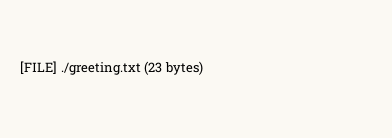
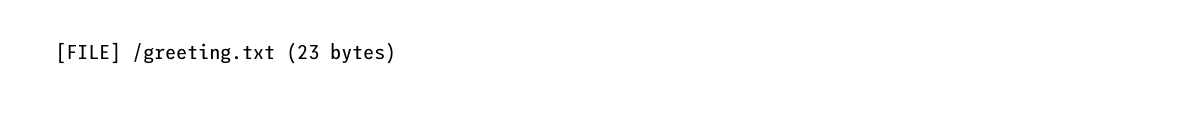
[60,62,141,75] ./greeting.txt -> [132,43,275,64] /greeting.txt

